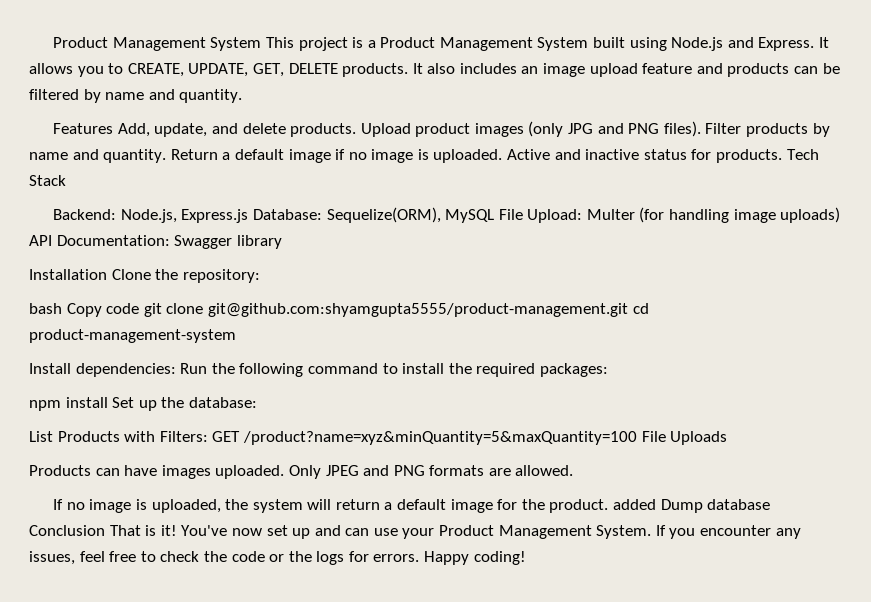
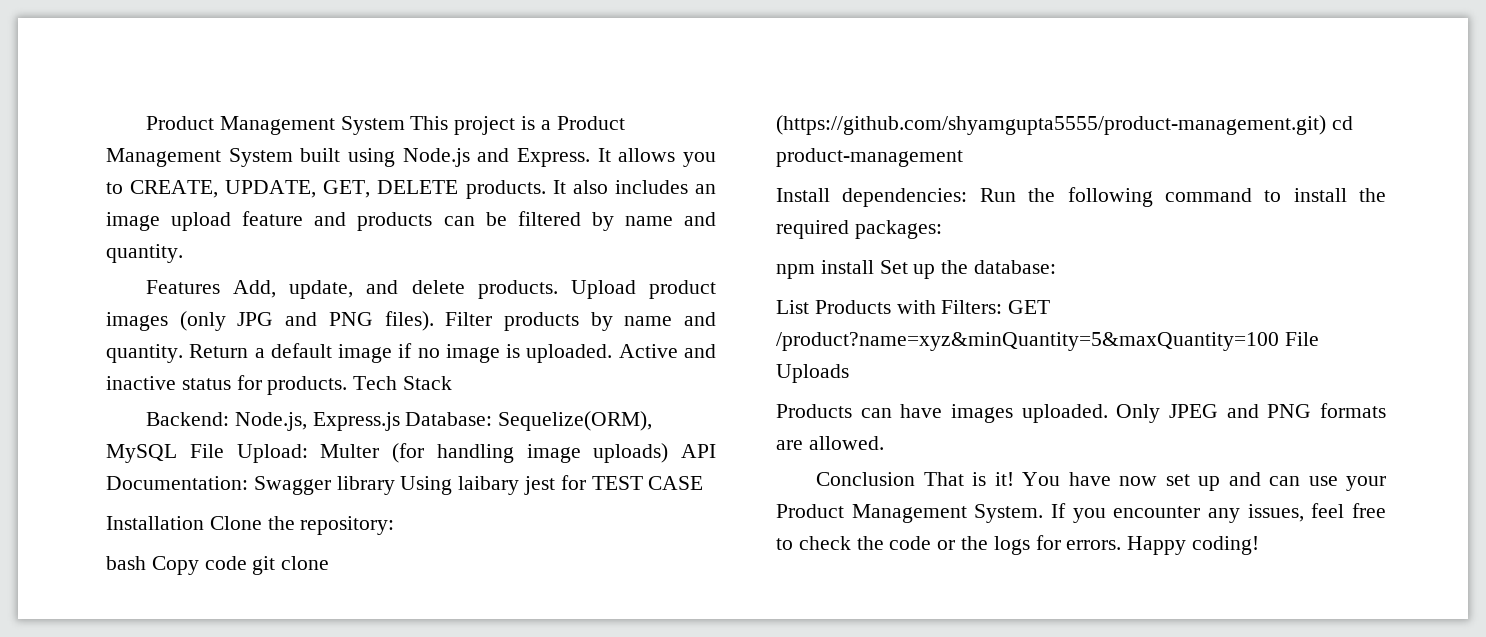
(282, 242) none -> [400,475,704,495] Using laibary jest for TEST CASE
[207,303,649,317] [29,329,236,343] git@github.com:shyamgupta5555/product-management.git cd product-management-system -> [776,115,1353,135] [776,148,963,167] (https://github.com/shyamgupta5555/product-management.git) cd product-management
[53,499,771,513] If no image is uploaded, the system will return a default image for the product. added Dump database -> (884, 443) none
[181,525,228,536] You've -> [1021,472,1111,486] You have

